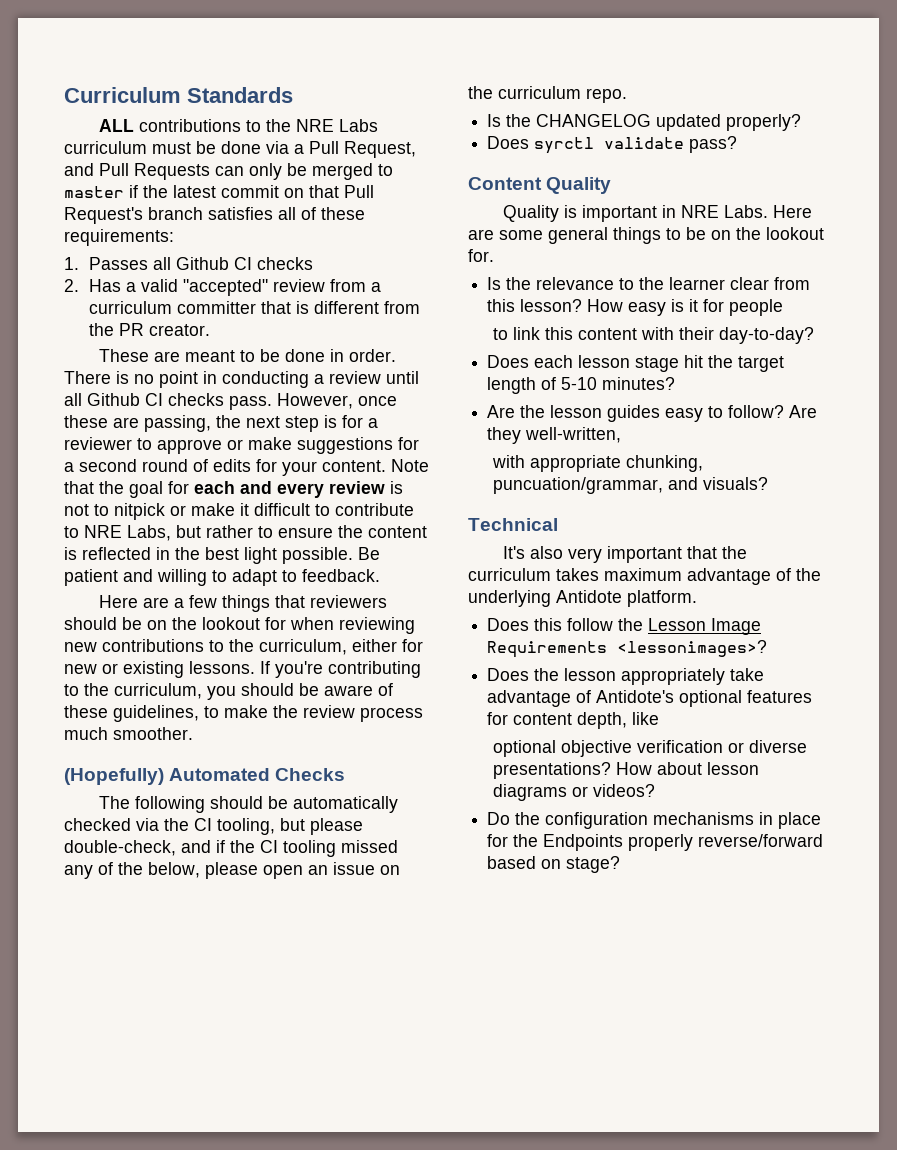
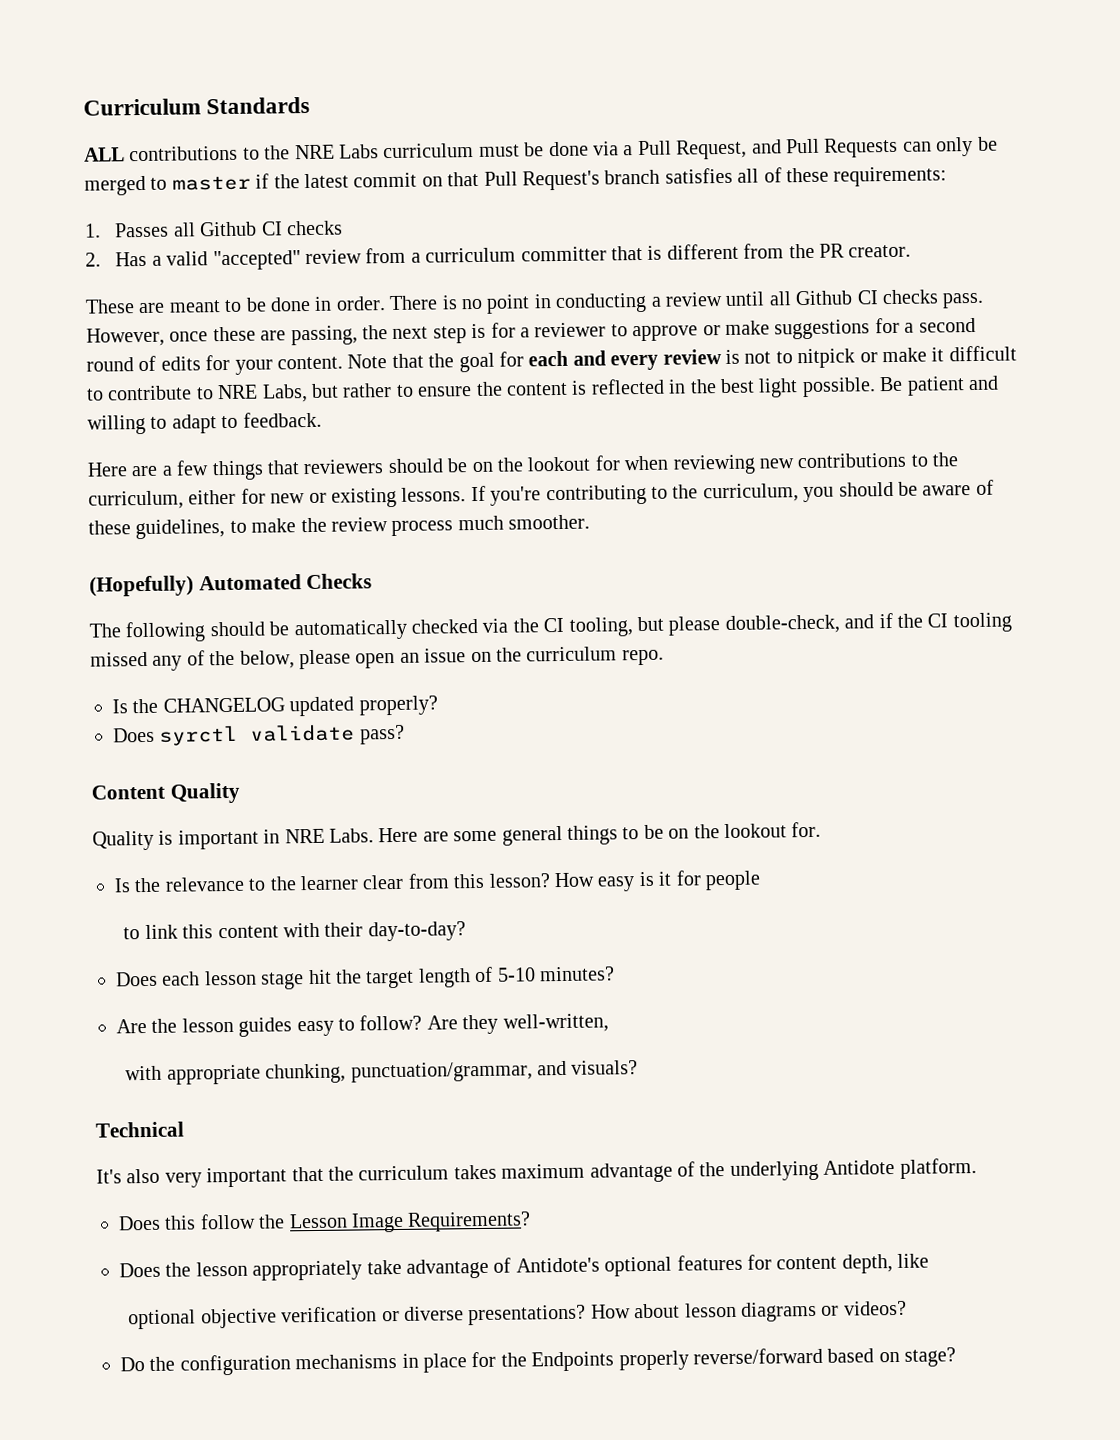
[492,477,663,494] puncuation/grammar, -> [350,1061,533,1083] punctuation/grammar,
[487,640,768,658] Requirements <lessonimages>? -> [407,1211,532,1232] Requirements?

